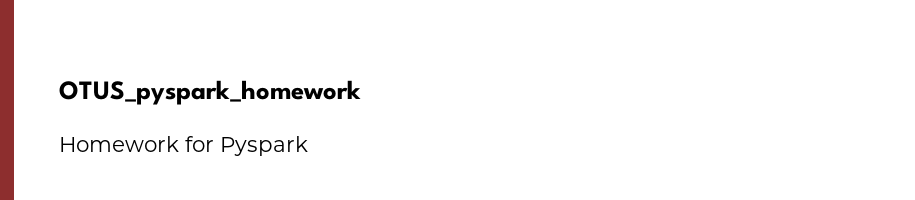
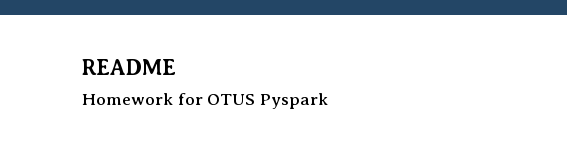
[59,80,361,105] OTUS_pyspark_homework -> [82,59,176,75] README
(214, 144) none -> [207,94,256,105] OTUS

